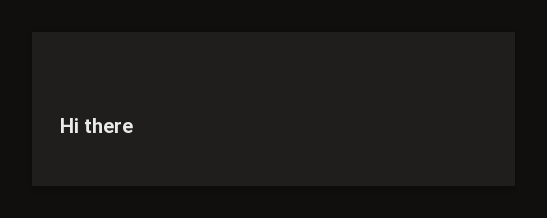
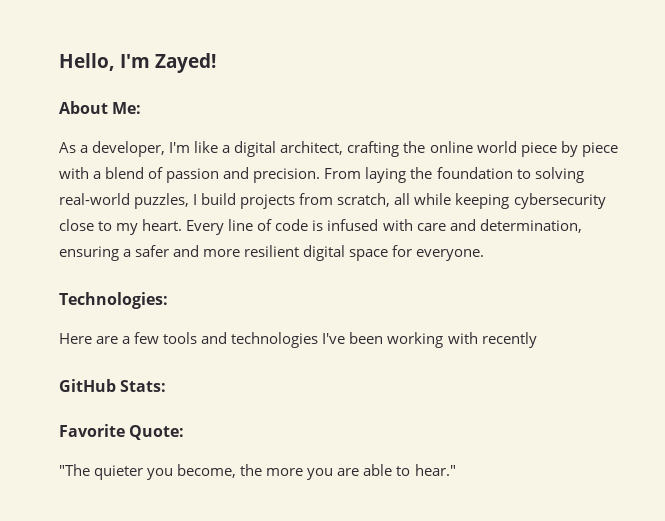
[60,118,134,133] Hi there -> [59,53,217,73] [59,101,142,114] [59,141,618,157] [59,167,584,183] [59,193,606,209] [59,219,582,235] [59,245,485,261] [59,292,168,309] [59,332,537,348] [59,379,167,392] [59,424,185,440] [59,464,456,480] Hello, I'm Zayed! // About Me: // As a developer, I'm like a digital architect, crafting the online world piece by piece with a blend of passion and precision. From laying the foundation to solving real-world puzzles, I build projects from scratch, all while keeping cybersecurity close to my heart. Every line of code is infused with care and determination, ensuring a safer and more resilient digital space for everyone. // Technologies: // Here are a few tools and technologies I've been working with recently // GitHub Stats: // Favorite Quote: // "The quieter you become, the more you are able to hear."

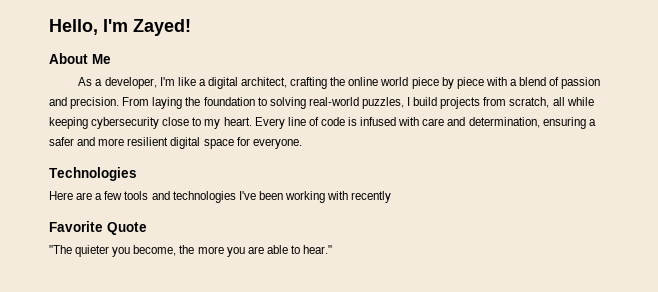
[112,102,142,114] Me: -> [92,54,111,64] Me
[59,292,168,309] Technologies: -> [49,167,137,181] Technologies
[59,379,167,392] // GitHub Stats: -> (392, 197) none
[129,425,185,440] Quote: -> [107,222,147,235] Quote

